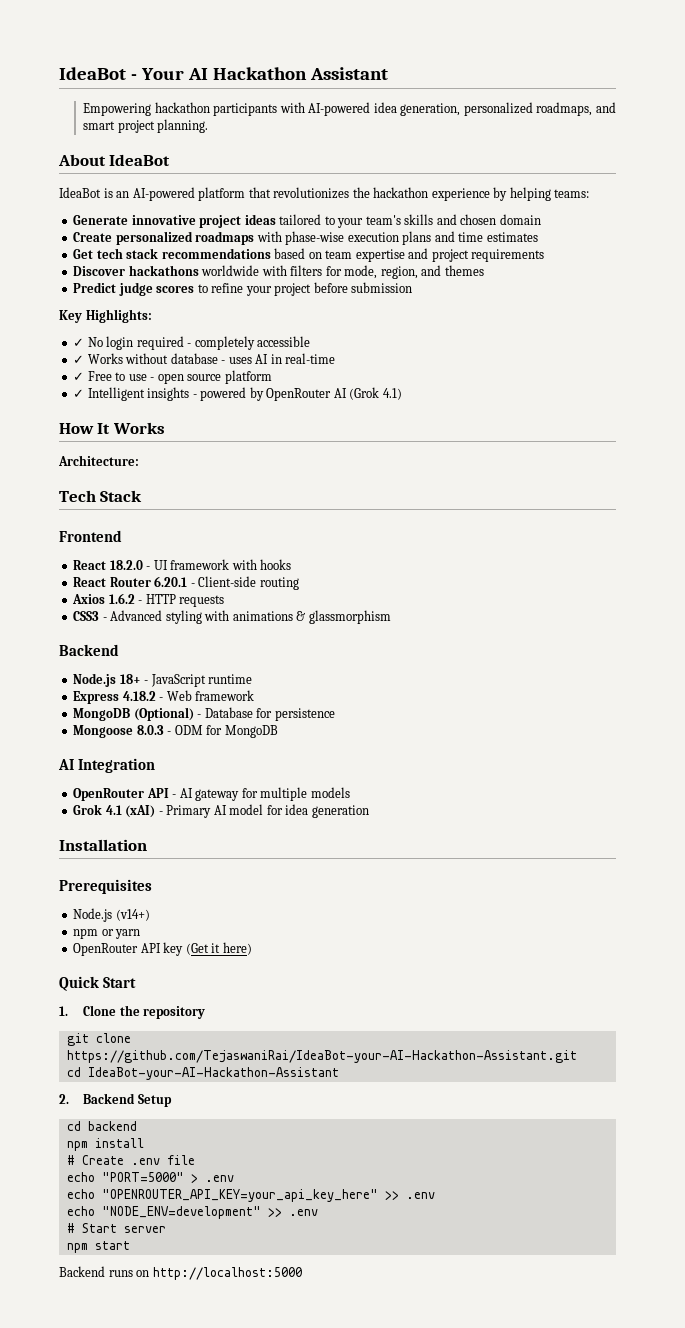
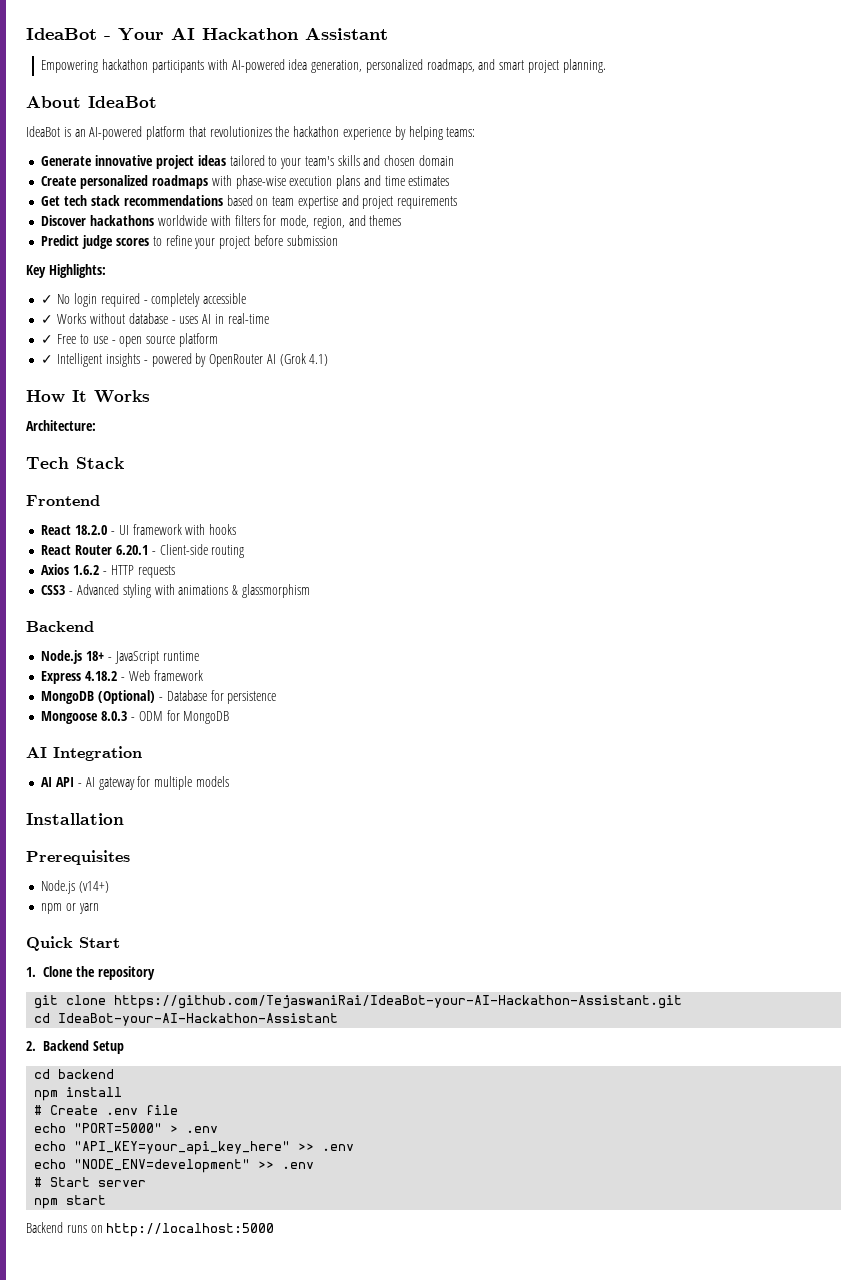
[73,788,145,801] OpenRouter -> [41,777,53,787] AI
[73,804,369,818] // Grok 4.1 (xAI) - Primary AI model for idea generation -> (229, 781) none
[73,942,252,956] // OpenRouter API key (Get it here) -> (99, 908) none
[101,1189,378,1202] "OPENROUTER_API_KEY=your_api_key_here" -> [74,1141,291,1155] "API_KEY=your_api_key_here"

